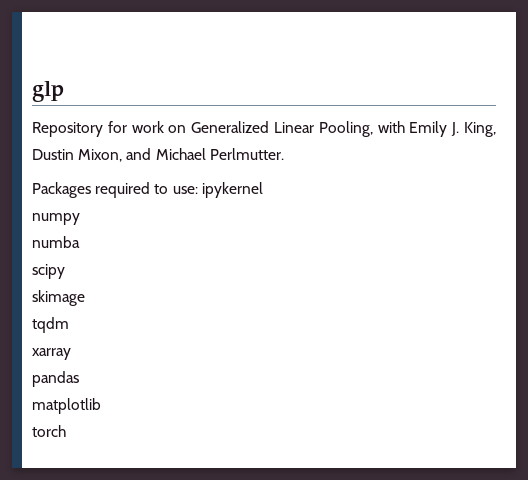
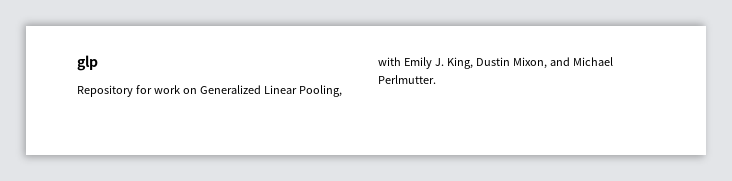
[32,182,263,198] [32,213,80,225] [32,236,80,248] [32,264,65,279] [32,290,85,306] [32,317,69,333] [32,348,71,360] [32,371,79,387] [32,398,101,414] [32,425,66,437] // Packages required to use: ipykernel // numpy // numba // scipy // skimage // tqdm // xarray // pandas // matplotlib // torch -> (436, 79) none

